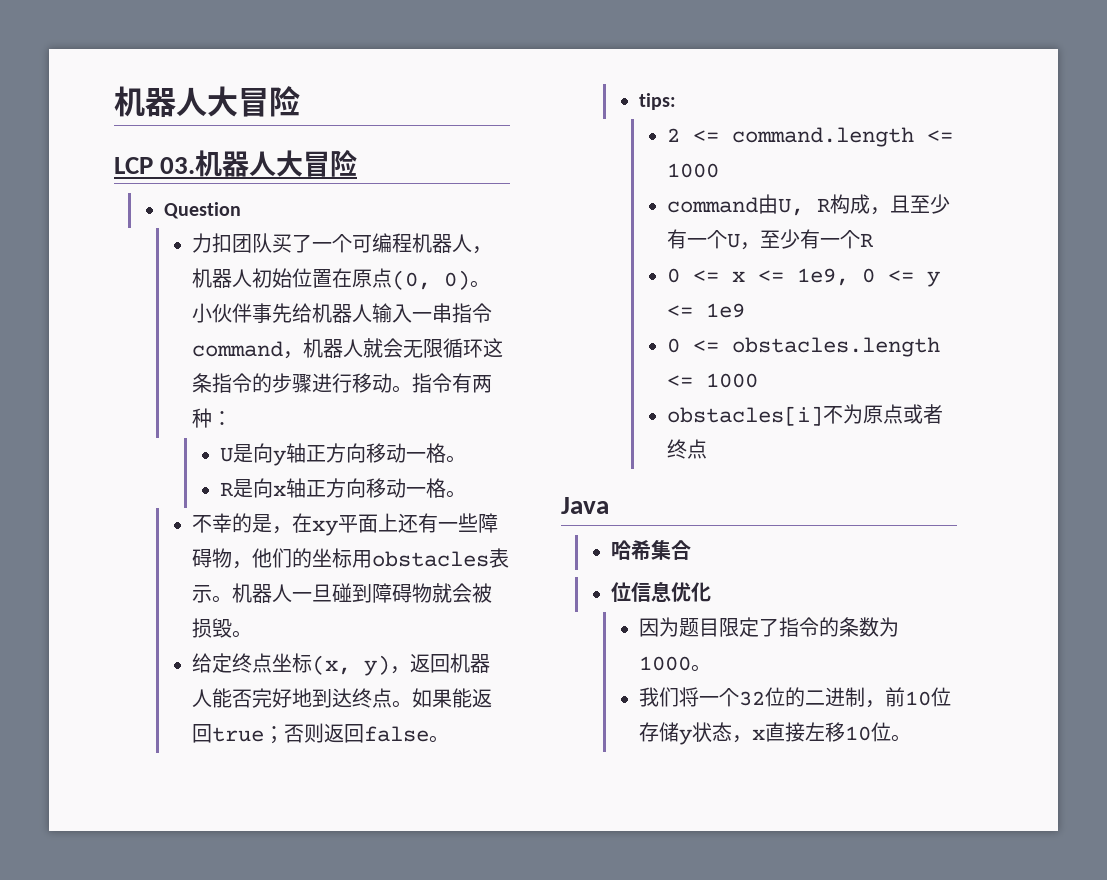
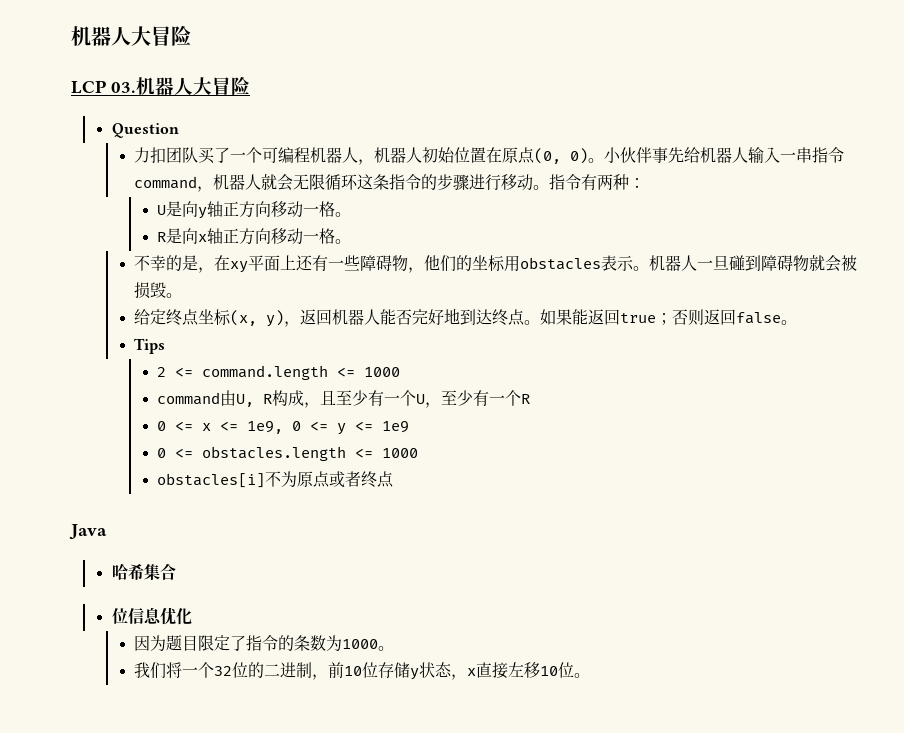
[639,93,677,110] tips: -> [134,338,166,354] Tips

